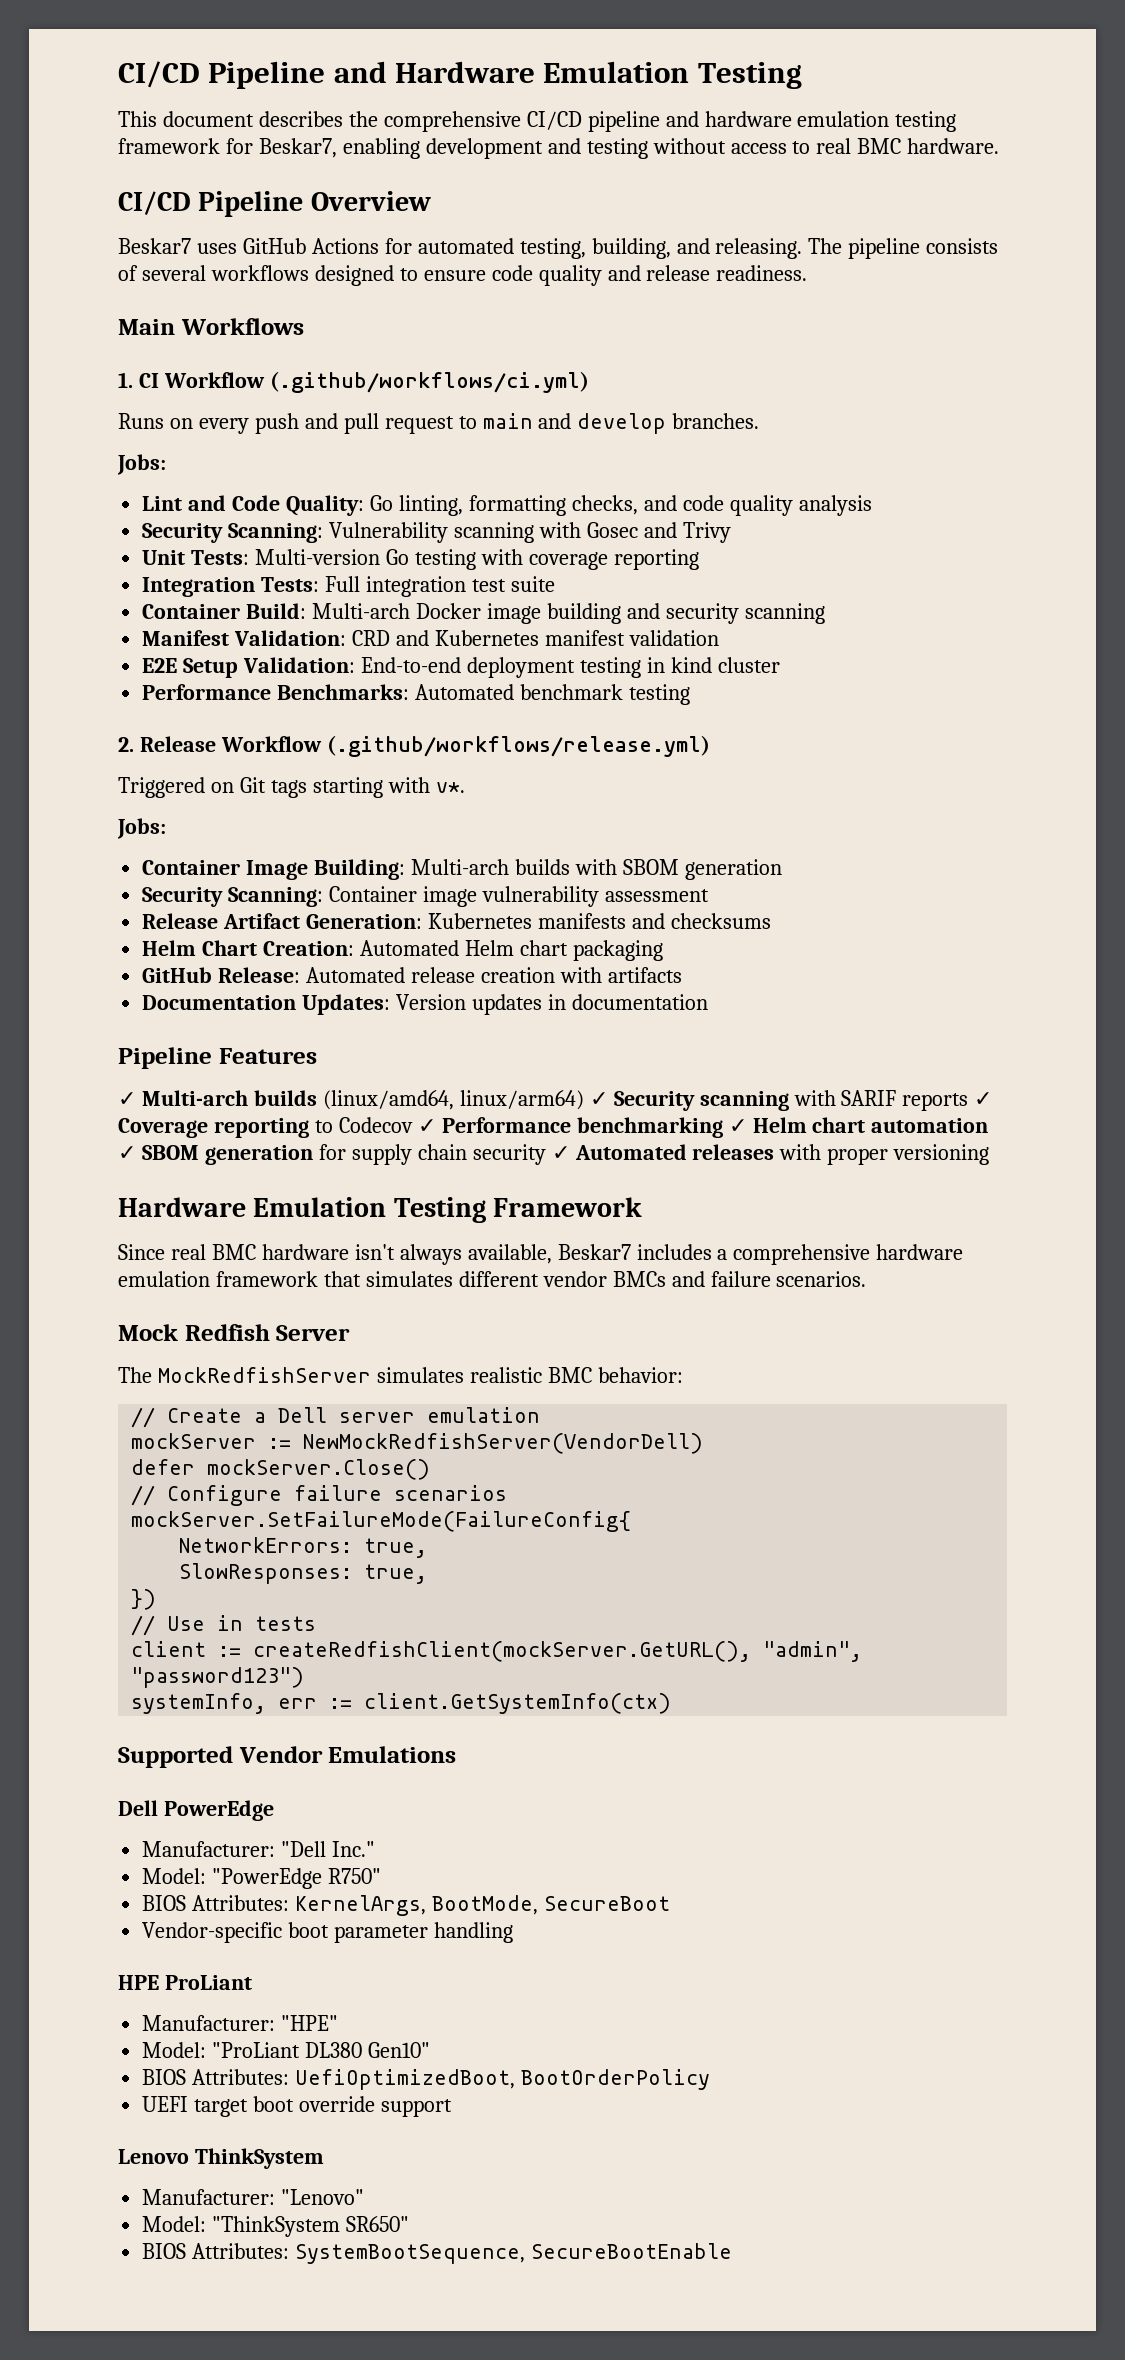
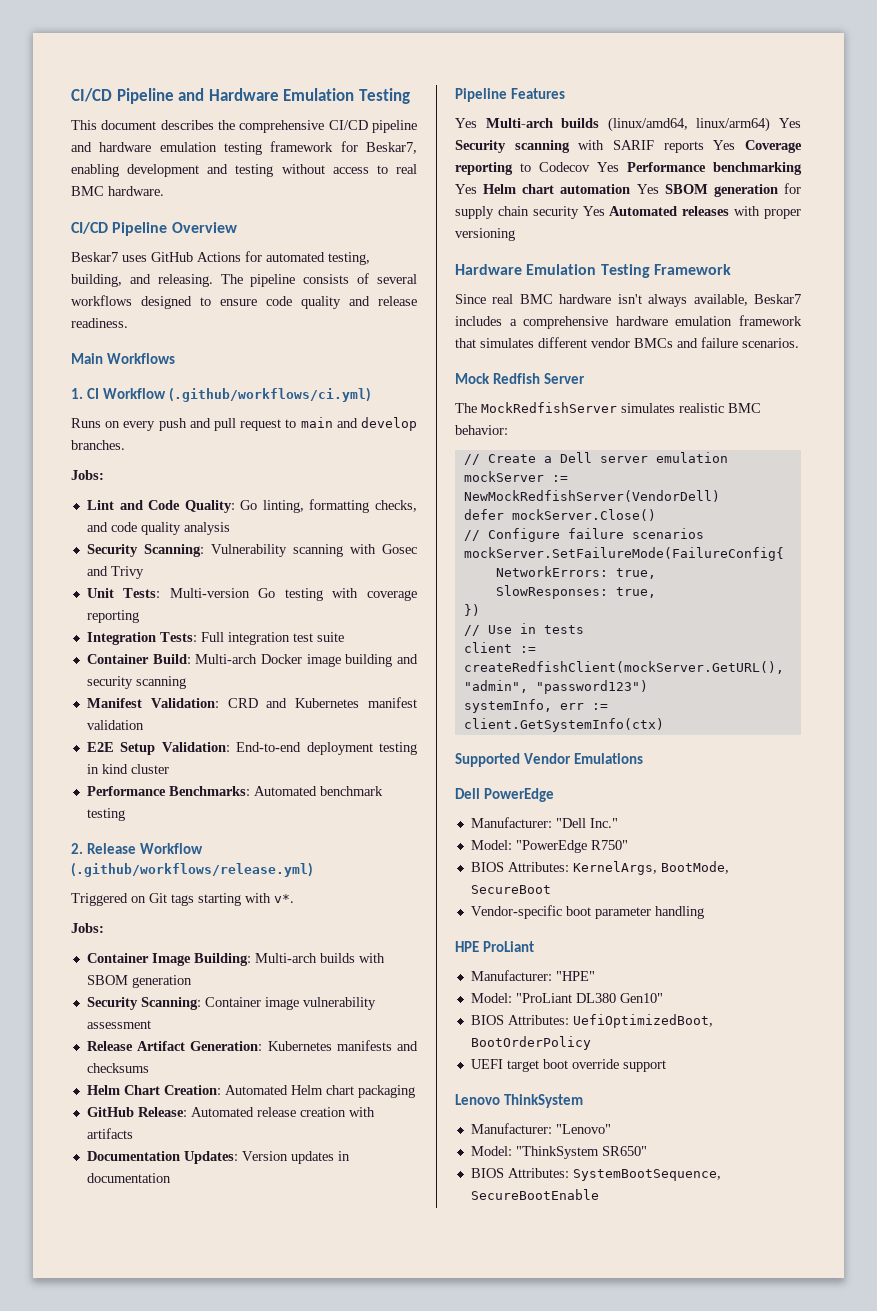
[118,1092,136,1106] ✓ -> [455,118,477,128] Yes
[589,1092,608,1106] ✓ -> [779,118,801,128] Yes
[974,1092,993,1106] ✓ -> [713,140,736,150] Yes
[417,1119,436,1133] ✓ -> [597,162,619,172] Yes
[728,1119,747,1133] ✓ -> [455,184,477,194] Yes
[118,1146,136,1160] ✓ -> [636,184,659,194] Yes
[551,1146,570,1160] ✓ -> [582,206,605,216] Yes

